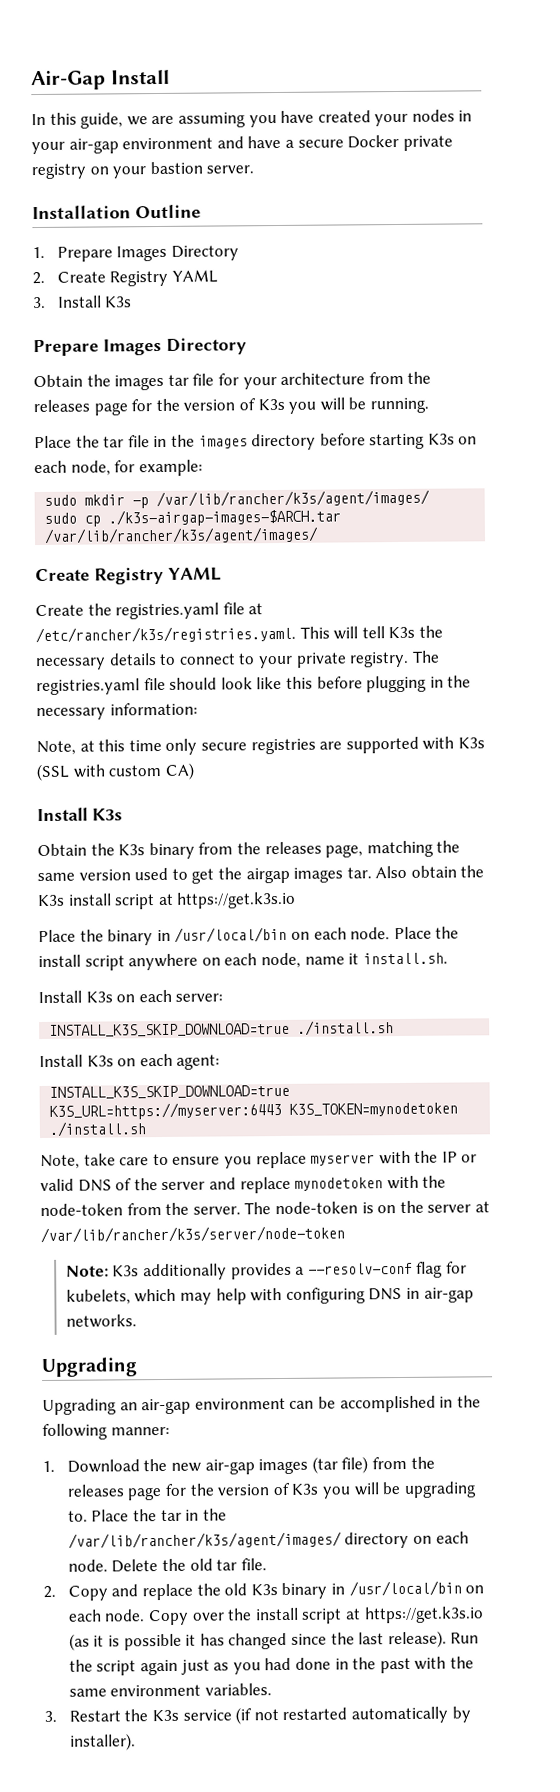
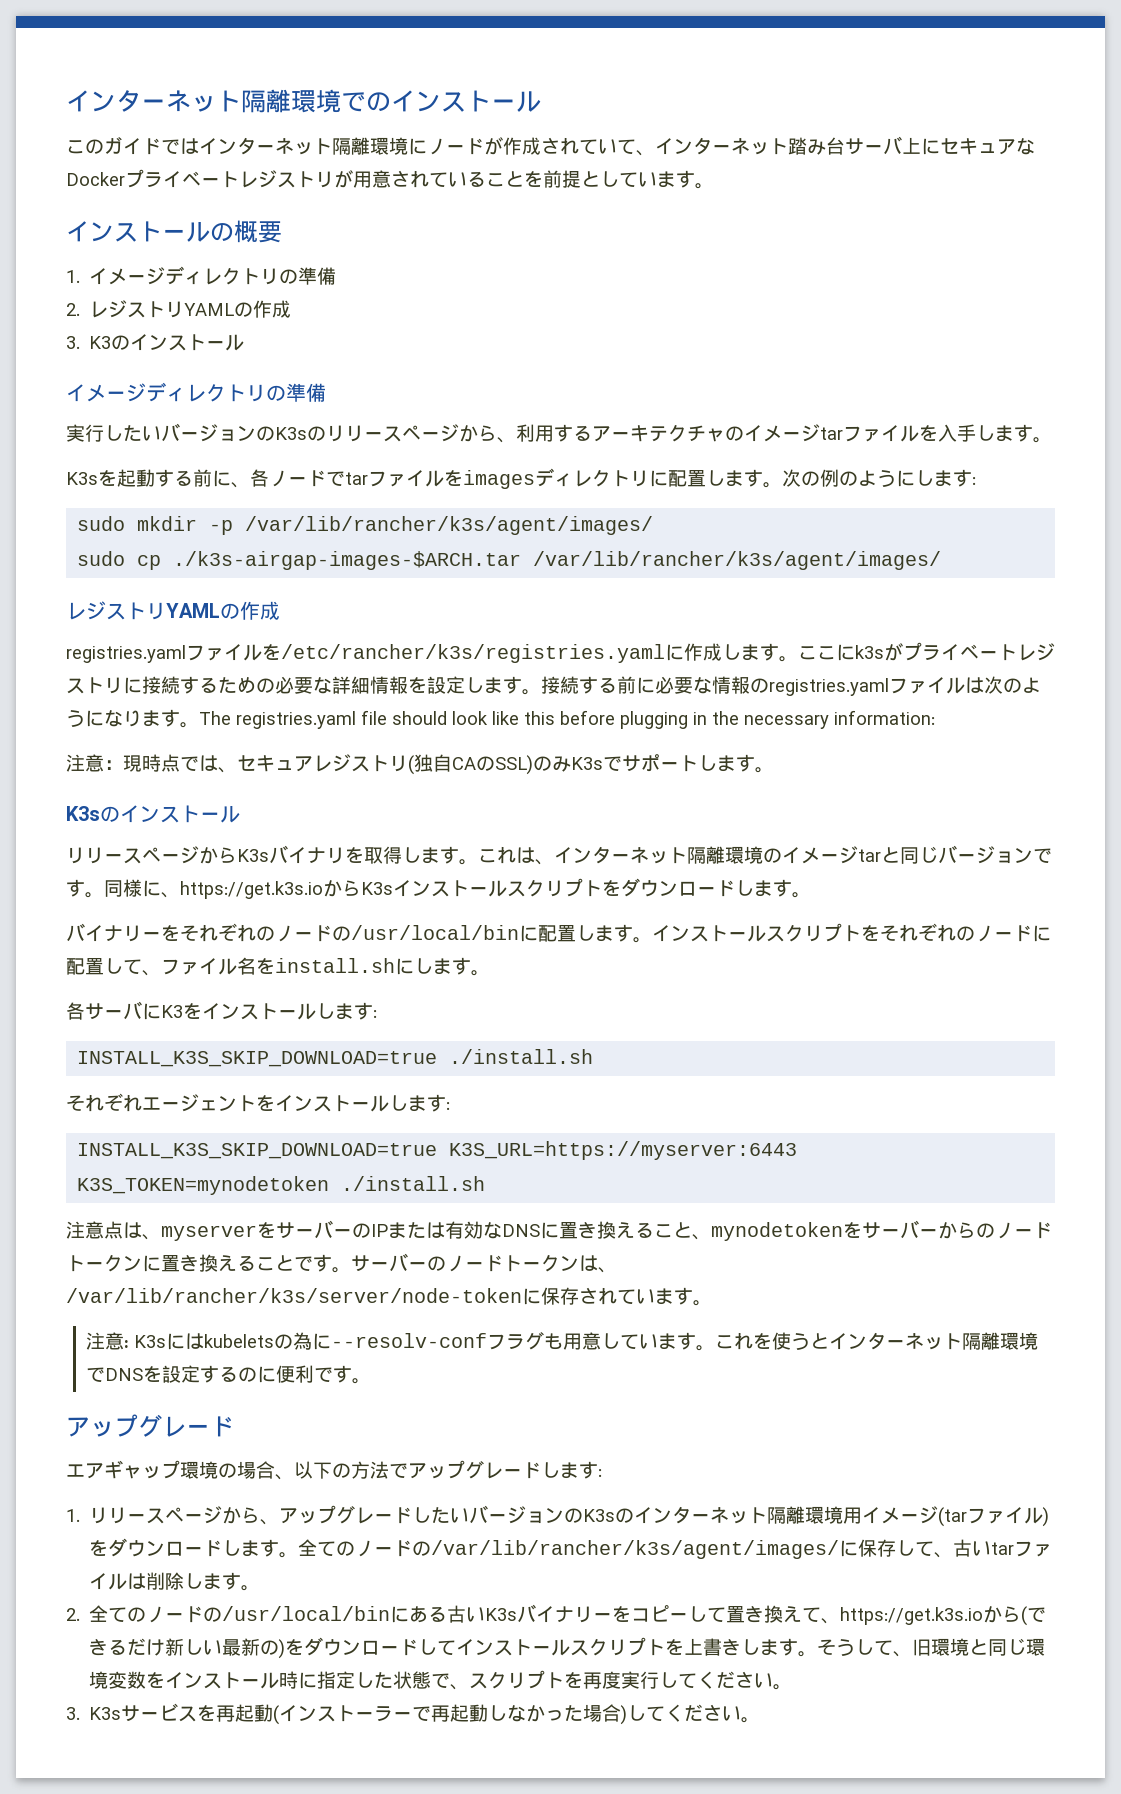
[31,69,170,91] [31,109,473,129] [31,134,453,155] [31,161,255,180] [32,204,201,220] [32,245,239,262] [32,269,218,287] [32,295,133,309] [33,337,247,357] [33,371,432,391] [33,397,429,416] [34,433,478,451] [34,459,203,477] Air-Gap Install // In this guide, we are assuming you have created your nodes in your air-gap environment and have a secure Docker private registry on your bastion server. // Installation Outline // 1. Prepare Images Directory // 2. Create Registry YAML // 3. Install K3s // Prepare Images Directory // Obtain the images tar file for your architecture from the releases page for the version of K3s you will be running. // Place the tar file in the images directory before starting K3s on each node, for example: -> [66,89,541,113] [66,136,1035,156] [66,169,714,189] [66,220,282,243] [66,266,337,285] [66,300,292,318] [66,334,245,351] [66,382,326,402] [66,423,1052,443] [66,468,976,489] インターネット隔離環境でのインストール // このガイドではインターネット隔離環境にノードが作成されていて、インターネット踏み台サーバ上にセキュアなDockerプライベートレジストリが用意されていることを前提としています。 // インストールの概要 // 1.イメージディレクトリの準備 // 2.レジストリYAMLの作成 // 3. K3のインストール // イメージディレクトリの準備 // 実行したいバージョンのK3sのリリースページから、利用するアーキテクチャのイメージtarファイルを入手します。 // K3sを起動する前に、各ノードでtarファイルをimagesディレクトリに配置します。次の例のようにします:
[35,566,222,585] [35,602,264,620] [35,625,443,644] [35,651,410,671] Create Registry YAML // Create the registries.yaml file at /etc/rancher/k3s/registries.yaml. This will tell K3s the necessary details to connect to your private registry. -> [66,601,280,620] [66,642,1055,663] [66,676,1041,696] [66,709,199,728] レジストリYAMLの作成 // registries.yamlファイルを/etc/rancher/k3s/registries.yamlに作成します。ここにk3sがプライベートレジストリに接続するための必要な詳細情報を設定します。接続する前に必要な情報のregistries.yamlファイルは次のようになります。
[36,736,485,756] [36,762,195,782] [37,807,123,822] [37,840,461,860] [37,865,485,884] [37,891,297,910] [38,926,460,946] [38,952,448,971] [38,989,224,1004] [49,1020,395,1037] [39,1053,221,1070] [49,1084,291,1099] [49,1101,459,1120] [49,1121,148,1137] [40,1150,478,1170] [40,1175,447,1194] [40,1200,490,1217] [40,1225,345,1244] [65,1261,467,1281] [65,1287,474,1305] [65,1314,137,1328] [41,1357,138,1378] [42,1395,481,1416] [42,1423,170,1441] [42,1456,435,1475] [66,1481,477,1501] [67,1508,227,1522] [67,1531,469,1549] [67,1558,267,1573] [43,1580,485,1601] [67,1606,484,1626] [68,1630,480,1651] [68,1656,474,1676] [68,1683,272,1697] [44,1706,471,1725] [69,1733,136,1751] Note, at this time only secure registries are supported with K3s (SSL with custom CA) // Install K3s // Obtain the K3s binary from the releases page, matching the same version used to get the airgap images tar. Also obtain the K3s install script at https://get.k3s.io // Place the binary in /usr/local/bin on each node. Place the install script anywhere on each node, name it install.sh. // Install K3s on each server: // INSTALL_K3S_SKIP_DOWNLOAD=true ./install.sh // Install K3s on each agent: // INSTALL_K3S_SKIP_DOWNLOAD=true K3S_URL=https://myserver:6443 K3S_TOKEN=mynodetoken ./install.sh // Note, take care to ensure you replace myserver with the IP or valid DNS of the server and replace mynodetoken with the node-token from the server. The node-token is on the server at /var/lib/rancher/k3s/server/node-token // Note: K3s additionally provides a --resolv-conf flag for kubelets, which may help with configuring DNS in air-gap networks. // Upgrading // Upgrading an air-gap environment can be accomplished in the following manner: // 1. Download the new air-gap images (tar file) from the releases page for the version of K3s you will be upgrading to. Place the tar in the /var/lib/rancher/k3s/agent/images/ directory on each node. Delete the old tar file. // 2. Copy and replace the old K3s binary in /usr/local/bin on each node. Copy over the install script at https://get.k3s.io (as it is possible it has changed since the last release). Run the script again just as you had done in the past with the same environment variables. // 3. Restart the K3s service (if not restarted automatically by installer). -> [66,754,774,775] [66,805,240,823] [66,845,1052,865] [66,878,811,899] [66,923,1051,943] [66,957,490,976] [66,1001,377,1020] [77,1049,594,1067] [66,1093,450,1112] [77,1141,798,1160] [77,1176,486,1195] [66,1220,1052,1241] [66,1253,617,1273] [66,1287,712,1306] [86,1332,1039,1351] [86,1365,372,1384] [66,1414,234,1437] [66,1460,602,1480] [66,1505,1050,1527] [89,1538,1053,1559] [89,1572,261,1591] [66,1604,1047,1626] [89,1637,1046,1659] [89,1670,793,1690] [66,1703,761,1725] 注意：現時点では、セキュアレジストリ(独自CAのSSL)のみK3sでサポートします。 // K3sのインストール // リリースページからK3sバイナリを取得します。これは、インターネット隔離環境のイメージtarと同じバージョンです。同様に、https://get.k3s.ioからK3sインストールスクリプトをダウンロードします。 // バイナリーをそれぞれのノードの/usr/local/binに配置します。インストールスクリプトをそれぞれのノードに配置して、ファイル名をinstall.shにします。 // 各サーバにK3をインストールします: // INSTALL_K3S_SKIP_DOWNLOAD=true ./install.sh // それぞれエージェントをインストールします: // INSTALL_K3S_SKIP_DOWNLOAD=true K3S_URL=https://myserver:6443 K3S_TOKEN=mynodetoken ./install.sh // 注意点は、myserverをサーバーのIPまたは有効なDNSに置き換えること、mynodetokenをサーバーからのノードトークンに置き換えることです。サーバーのノードトークンは、/var/lib/rancher/k3s/server/node-tokenに保存されています。 // 注意: K3sにはkubeletsの為に--resolv-confフラグも用意しています。これを使うとインターネット隔離環境でDNSを設定するのに便利です。 // アップグレード // エアギャップ環境の場合、以下の方法でアップグレードします: // 1.リリースページから、アップグレードしたいバージョンのK3sのインターネット隔離環境用イメージ(tarファイル)をダウンロードします。全てのノードの/var/lib/rancher/k3s/agent/images/に保存して、古いtarファイルは削除します。 // 2.全てのノードの/usr/local/binにある古いK3sバイナリーをコピーして置き換えて、https://get.k3s.ioから(できるだけ新しい最新の)をダウンロードしてインストールスクリプトを上書きします。そうして、旧環境と同じ環境変数をインストール時に指定した状態で、スクリプトを再度実行してください。 // 3. K3sサービスを再起動(インストーラーで再起動しなかった場合)してください。

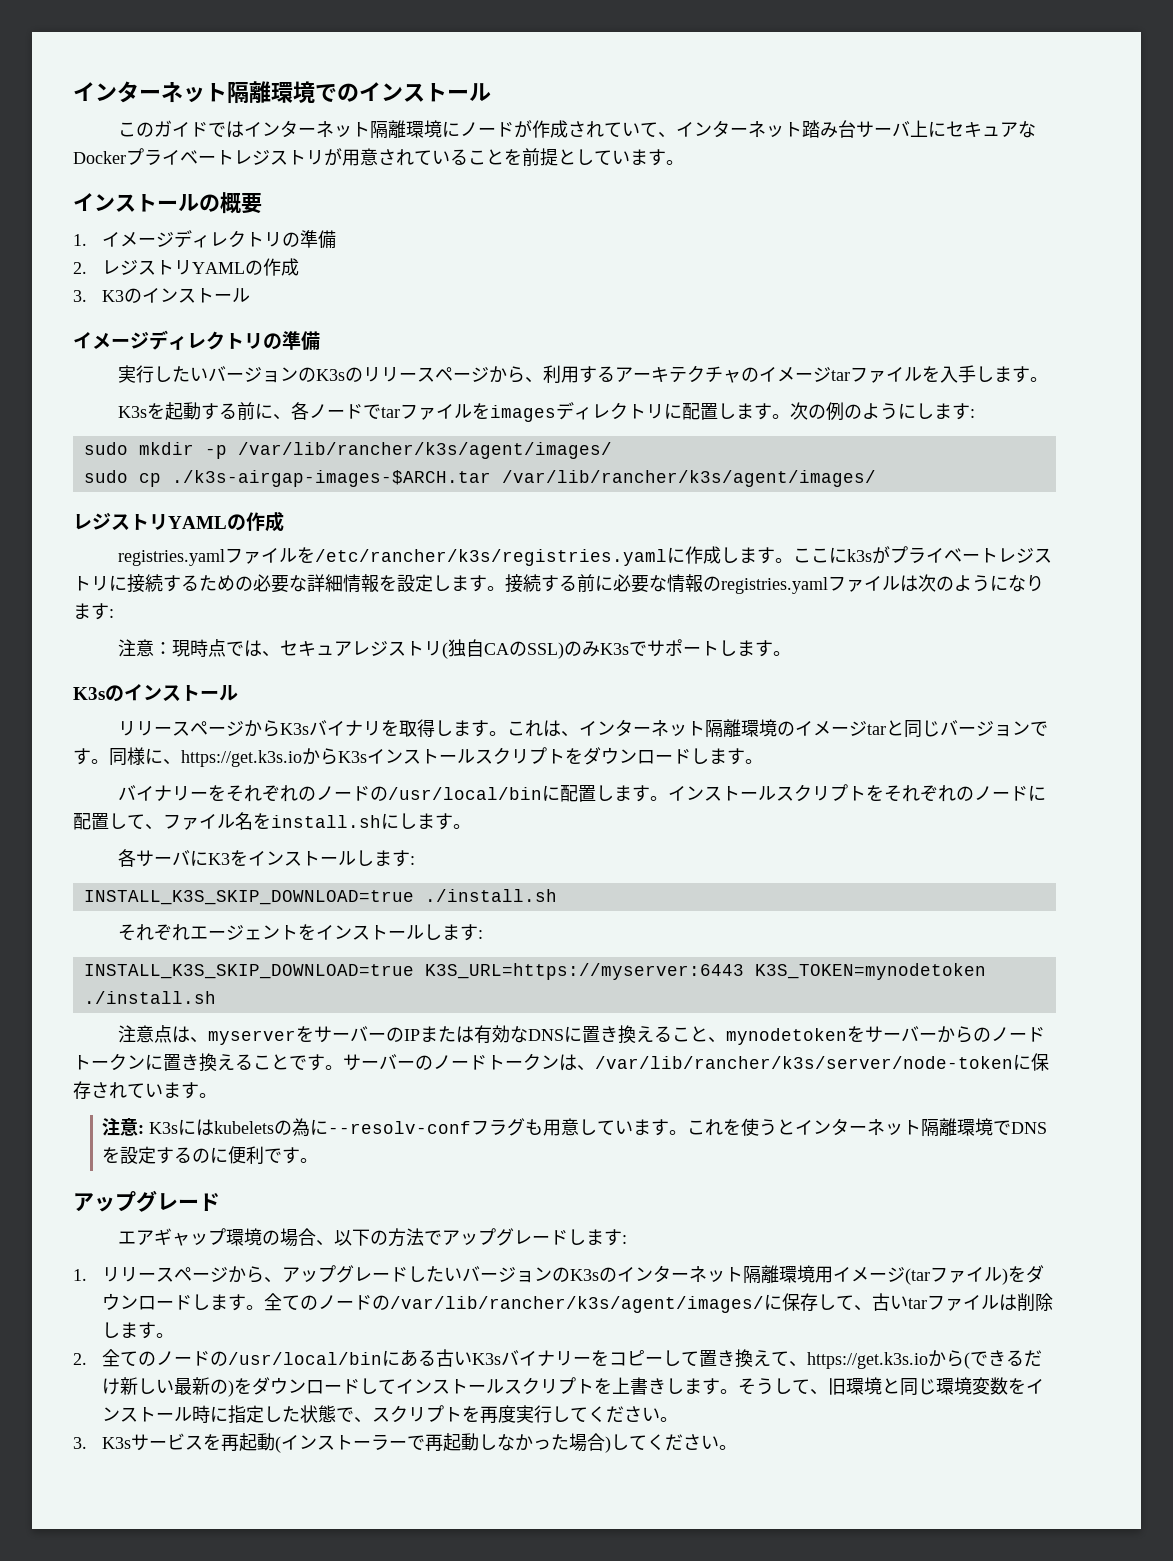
[180,710,935,729] 。The registries.yaml file should look like this before plugging in the necessary information: -> [109,609,114,618] :

